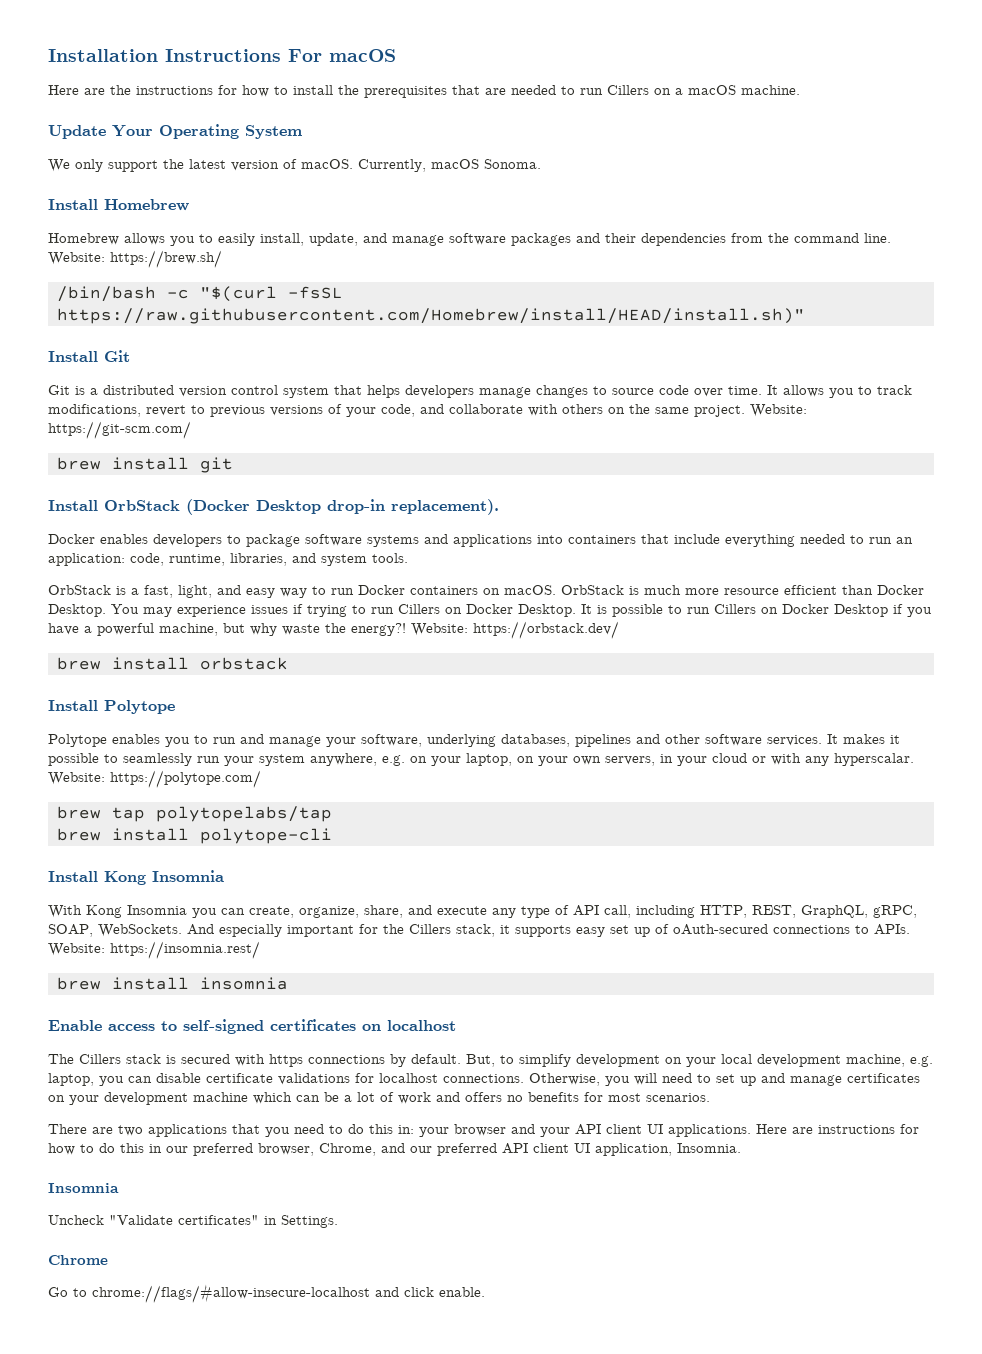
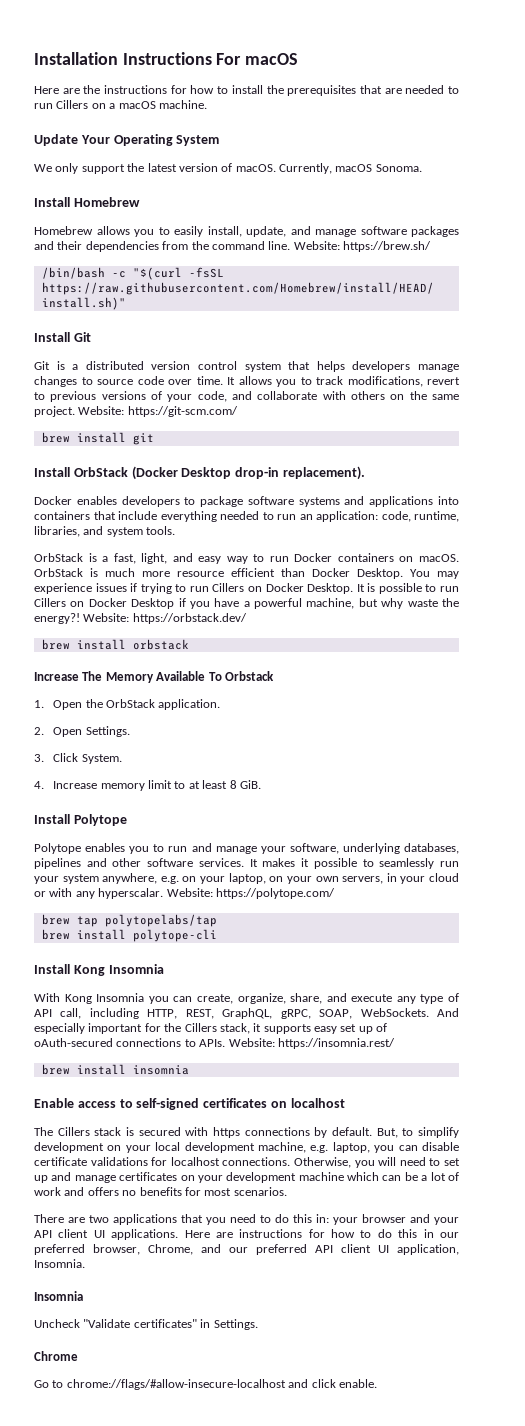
(288, 663) none -> [34,671,274,683] [34,699,221,710] [34,726,130,737] [34,753,122,764] [34,780,261,791] // Increase The Memory Available To Orbstack // 1. Open the OrbStack application. // 2. Open Settings. // 3. Click System. // 4. Increase memory limit to at least 8 GiB.

